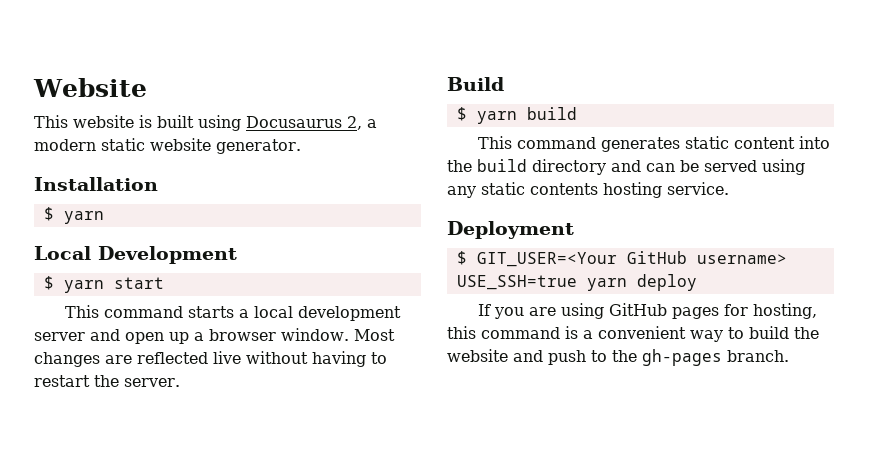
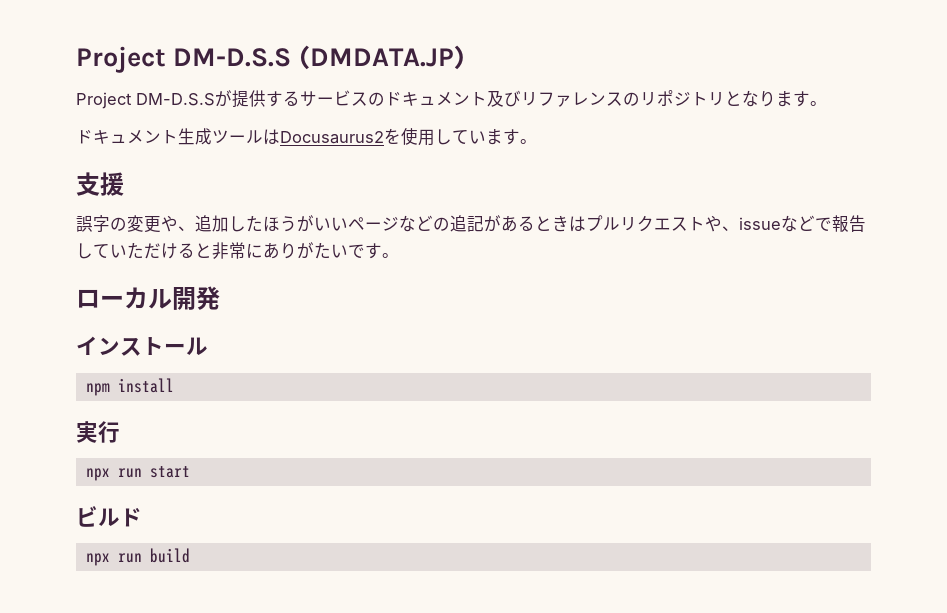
[33,78,147,97] [34,115,377,131] [34,138,301,154] [34,177,158,191] [43,207,104,224] [34,246,237,264] [43,276,164,293] [65,305,402,321] [34,328,395,344] [34,351,387,367] [34,375,180,387] [447,77,504,91] [456,107,577,124] [478,136,831,152] [447,159,805,175] [447,182,729,198] [447,221,574,239] [456,251,787,267] [456,274,697,291] [478,303,818,319] [447,326,819,342] [447,349,789,366] Website // This website is built using Docusaurus 2, a modern static website generator. // Installation // $ yarn // Local Development // $ yarn start // This command starts a local development server and open up a browser window. Most changes are reflected live without having to restart the server. // Build // $ yarn build // This command generates static content into the build directory and can be served using any static contents hosting service. // Deployment // $ GIT_USER=<Your GitHub username> USE_SSH=true yarn deploy // If you are using GitHub pages for hosting, this command is a convenient way to build the website and push to the gh-pages branch. -> [76,45,465,73] [76,90,827,109] [76,128,537,146] [76,172,124,196] [76,215,866,233] [76,242,399,259] [76,286,220,310] [76,336,208,356] [85,378,174,396] [76,421,120,443] [85,466,190,481] [76,506,142,527] [85,548,190,566] Project DM-D.S.S (DMDATA.JP) // Project DM-D.S.Sが提供するサービスのドキュメント及びリファレンスのリポジトリとなります。 // ドキュメント生成ツールはDocusaurus2を使用しています。 // 支援 // 誤字の変更や、追加したほうがいいページなどの追記があるときはプルリクエストや、issueなどで報告していただけると非常にありがたいです。 // ローカル開発 // インストール // npm install // 実行 // npx run start // ビルド // npx run build

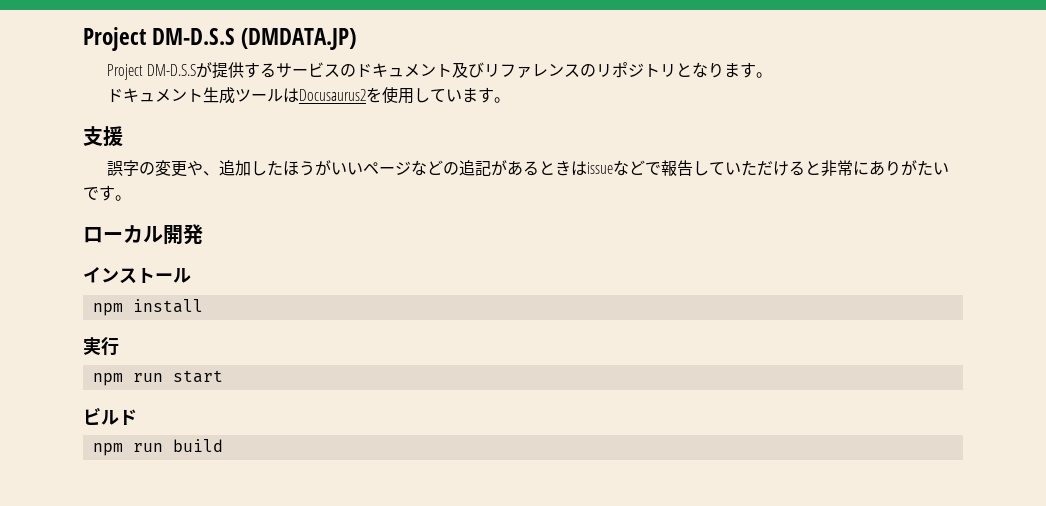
[586,215,739,232] プルリクエストや、 -> (587, 168) none
[85,468,110,481] npx -> [92,373,123,386] npm
[85,553,110,566] npx -> [92,443,123,456] npm

